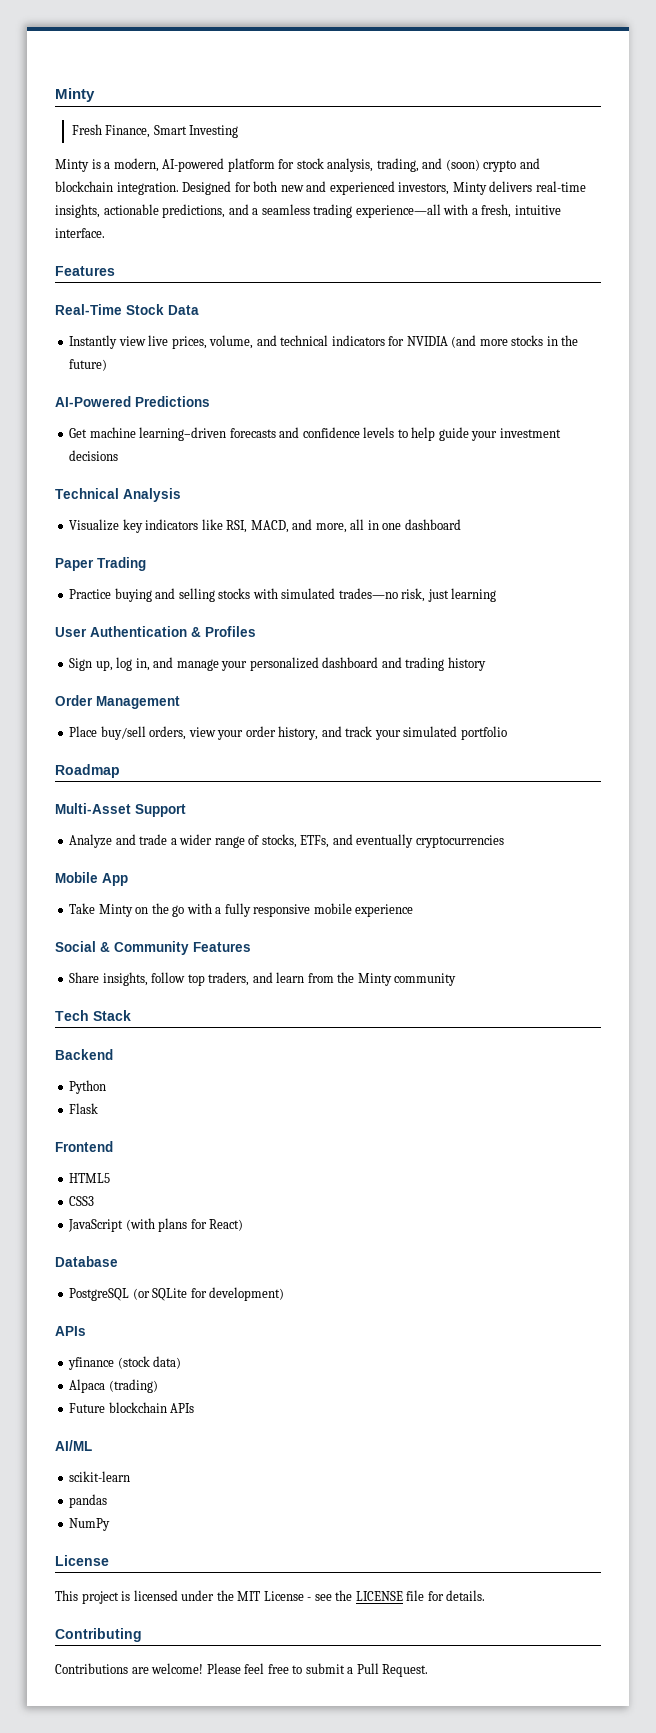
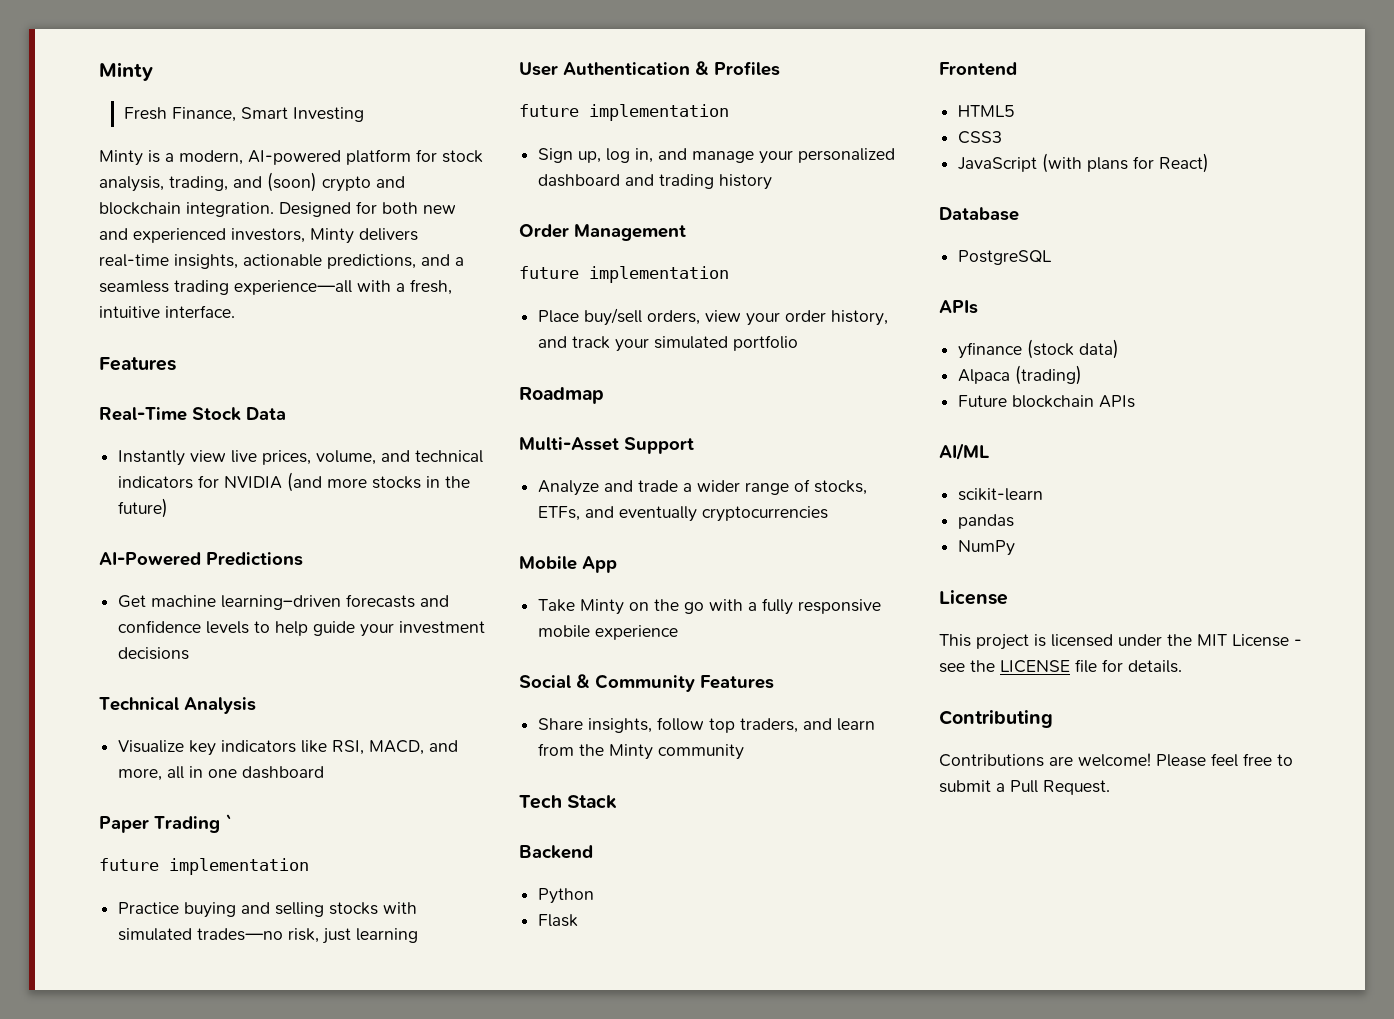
(146, 564) none -> [225,814,232,829] [99,858,309,875] ` // future implementation
(256, 631) none -> [519,104,729,121] // future implementation
(180, 702) none -> [519,266,729,283] // future implementation
[132,1287,285,1301] (or SQLite for development) -> (1053, 257) none

